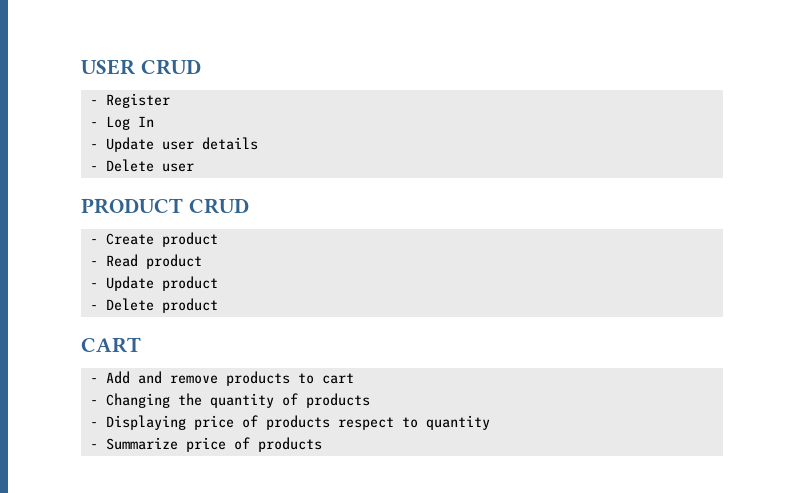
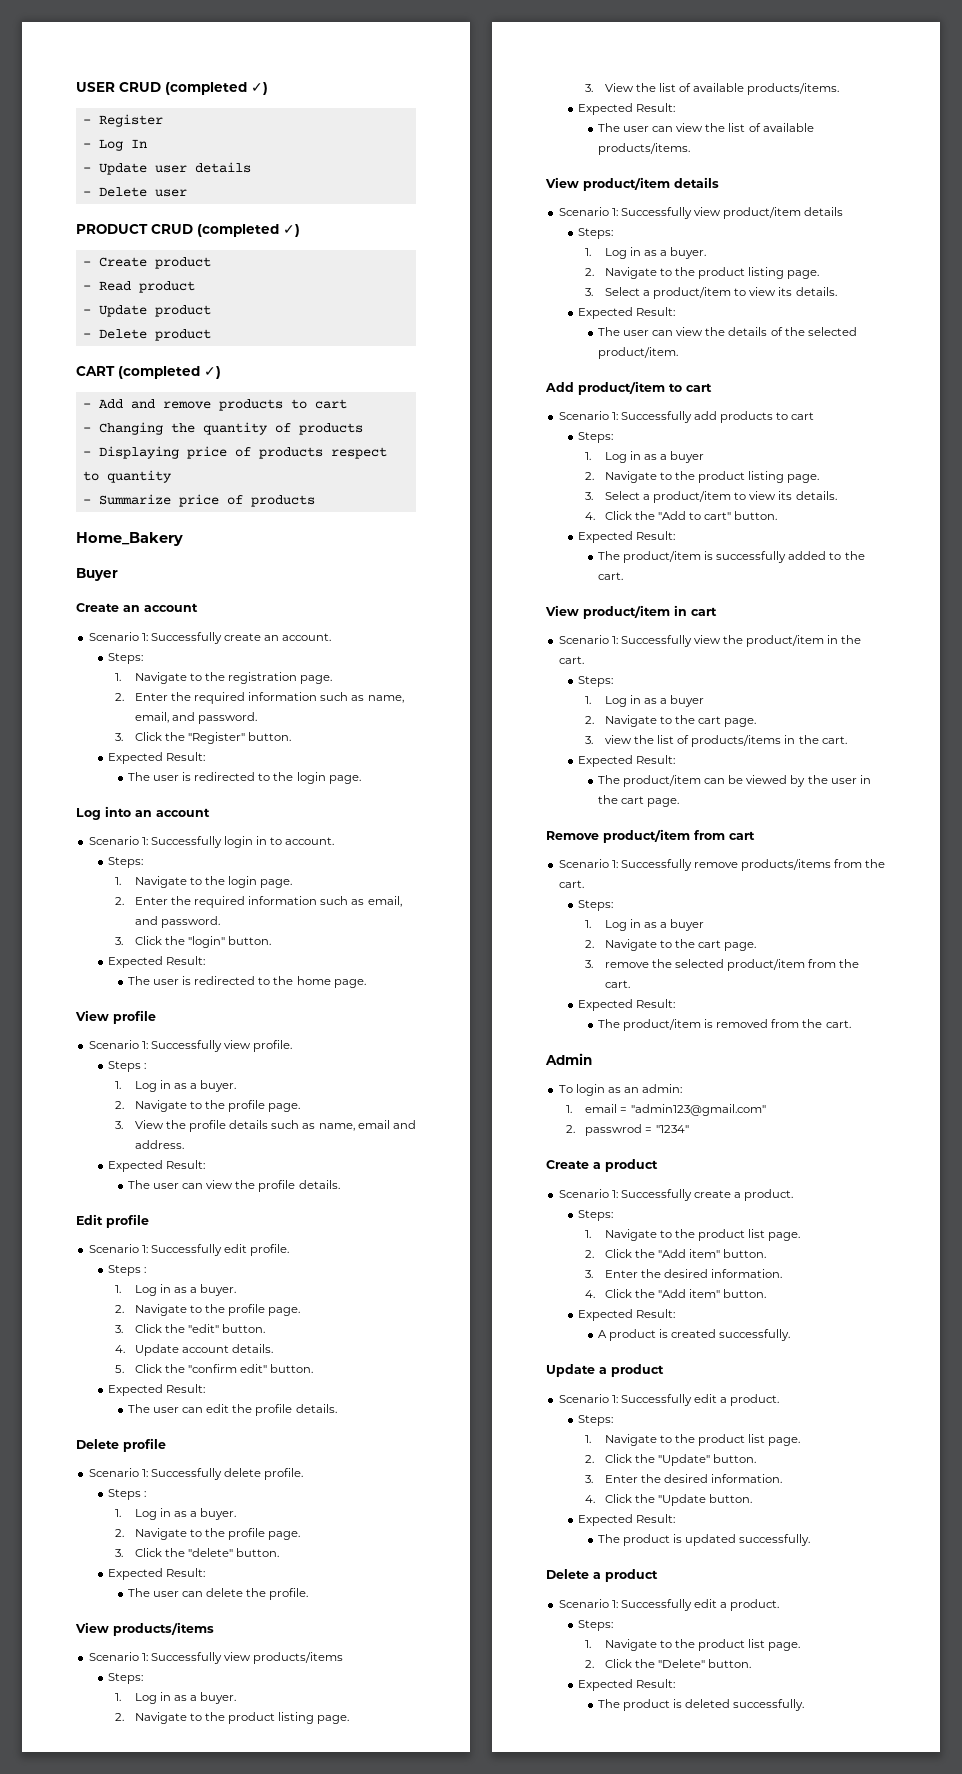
(201, 67) none -> [165,82,268,95] (completed ✓)
(249, 206) none -> [197,224,300,237] (completed ✓)
(141, 345) none -> [118,366,221,379] (completed ✓)
(323, 444) none -> [76,532,183,546] [76,568,118,581] [76,603,198,612] [88,632,332,644] [108,653,144,664] [115,672,333,684] [115,692,404,704] [134,712,258,724] [115,732,292,744] [108,752,206,764] [127,772,361,784] [76,806,210,820] [88,836,335,848] [108,857,144,868] [115,876,293,888] [115,896,402,908] [134,916,221,928] [115,936,272,948] [108,956,206,968] [127,976,366,988] [75,1010,156,1024] [88,1040,293,1052] [108,1061,147,1072] [115,1080,237,1092] [115,1100,301,1112] [115,1120,416,1132] [134,1140,184,1149] [108,1160,206,1172] [127,1180,340,1192] [76,1214,149,1228] [88,1244,290,1256] [108,1265,147,1276] [115,1284,237,1296] [115,1304,301,1316] [115,1324,266,1333] [115,1344,274,1356] [115,1364,314,1373] [108,1384,206,1396] [127,1404,337,1416] [76,1438,166,1452] [88,1468,304,1480] [108,1489,147,1500] [115,1508,237,1520] [115,1528,301,1540] [115,1548,280,1557] [108,1568,206,1580] [127,1588,309,1600] [75,1622,214,1636] [88,1652,344,1664] [108,1673,144,1684] [115,1692,237,1704] [115,1712,350,1724] [585,83,840,95] [578,103,676,115] [597,123,814,132] [597,143,690,155] [545,177,719,191] [558,207,844,219] [578,228,614,239] [585,247,707,259] [585,267,820,279] [585,287,837,299] [578,307,676,319] [597,327,857,336] [597,347,678,359] [545,381,712,395] [558,411,815,423] [578,432,614,443] [585,451,705,463] [585,471,820,483] [585,491,837,503] [585,511,778,520] [578,531,676,543] [597,551,865,563] [597,572,623,580] [545,605,717,619] [558,635,862,647] [558,656,584,664] [578,676,614,687] [585,695,705,707] [585,715,757,727] [585,735,847,747] [578,755,676,767] [597,775,871,787] [597,795,680,807] [546,829,755,843] [558,859,886,871] [558,880,584,888] [578,900,614,911] [585,919,705,931] [585,939,757,951] [585,959,860,971] [604,980,630,988] [578,999,676,1011] [597,1019,851,1031] [545,1053,592,1065] [558,1084,683,1096] [565,1104,766,1116] [565,1124,689,1136] [546,1159,658,1172] [558,1189,794,1201] [578,1210,614,1221] [585,1229,801,1241] [585,1249,767,1258] [585,1269,783,1278] [585,1289,767,1298] [578,1309,676,1321] [597,1329,791,1341] [546,1364,664,1377] [558,1394,780,1406] [578,1415,614,1426] [585,1434,801,1446] [585,1454,757,1466] [585,1474,783,1483] [585,1494,753,1506] [578,1514,676,1526] [597,1534,811,1546] [546,1569,658,1582] [558,1599,780,1611] [578,1620,614,1631] [585,1639,801,1651] [585,1659,752,1668] [578,1679,676,1691] [597,1699,805,1711] // Home_Bakery // Buyer // Create an account // Scenario 1: Successfully create an account. // Steps: // 1. Navigate to the registration page. // 2. Enter the required information such as name, email, and password. // 3. Click the "Register" button. // Expected Result: // The user is redirected to the login page. // Log into an account // Scenario 1: Successfully login in to account. // Steps: // 1. Navigate to the login page. // 2. Enter the required information such as email, and password. // 3. Click the "login" button. // Expected Result: // The user is redirected to the home page. // View profile // Scenario 1: Successfully view profile. // Steps : // 1. Log in as a buyer. // 2. Navigate to the profile page. // 3. View the profile details such as name, email and address. // Expected Result: // The user can view the profile details. // Edit profile // Scenario 1: Successfully edit profile. // Steps : // 1. Log in as a buyer. // 2. Navigate to the profile page. // 3. Click the "edit" button. // 4. Update account details. // 5. Click the "confirm edit" button. // Expected Result: // The user can edit the profile details. // Delete profile // Scenario 1: Successfully delete profile. // Steps : // 1. Log in as a buyer. // 2. Navigate to the profile page. // 3. Click the "delete" button. // Expected Result: // The user can delete the profile. // View products/items // Scenario 1: Successfully view products/items // Steps: // 1. Log in as a buyer. // 2. Navigate to the product listing page. // 3. View the list of available products/items. // Expected Result: // The user can view the list of available products/items. // View product/item details // Scenario 1: Successfully view product/item details // Steps: // 1. Log in as a buyer. // 2. Navigate to the product listing page. // 3. Select a product/item to view its details. // Expected Result: // The user can view the details of the selected product/item. // Add product/item to cart // Scenario 1: Successfully add products to cart // Steps: // 1. Log in as a buyer // 2. Navigate to the product listing page. // 3. Select a product/item to view its details. // 4. Click the "Add to cart" button. // Expected Result: // The product/item is successfully added to the cart. // View product/item in cart // Scenario 1: Successfully view the product/item in the cart. // Steps: // 1. Log in as a buyer // 2. Navigate to the cart page. // 3. view the list of products/items in the cart. // Expected Result: // The product/item can be viewed by the user in the cart page. // Remove product/item from cart // Scenario 1: Successfully remove products/items from the cart. // Steps: // 1. Log in as a buyer // 2. Navigate to the cart page. // 3. remove the selected product/item from the cart. // Expected Result: // The product/item is removed from the cart. // Admin // To login as an admin: // 1. email = "admin123@gmail.com" // 2. passwrod = "1234" // Create a product // Scenario 1: Successfully create a product. // Steps: // 1. Navigate to the product list page. // 2. Click the "Add item" button. // 3. Enter the desired information. // 4. Click the "Add item" button. // Expected Result: // A product is created successfully. // Update a product // Scenario 1: Successfully edit a product. // Steps: // 1. Navigate to the product list page. // 2. Click the "Update" button. // 3. Enter the desired information. // 4. Click the "Update button. // Expected Result: // The product is updated successfully. // Delete a product // Scenario 1: Successfully edit a product. // Steps: // 1. Navigate to the product list page. // 2. Click the "Delete" button. // Expected Result: // The product is deleted successfully.

